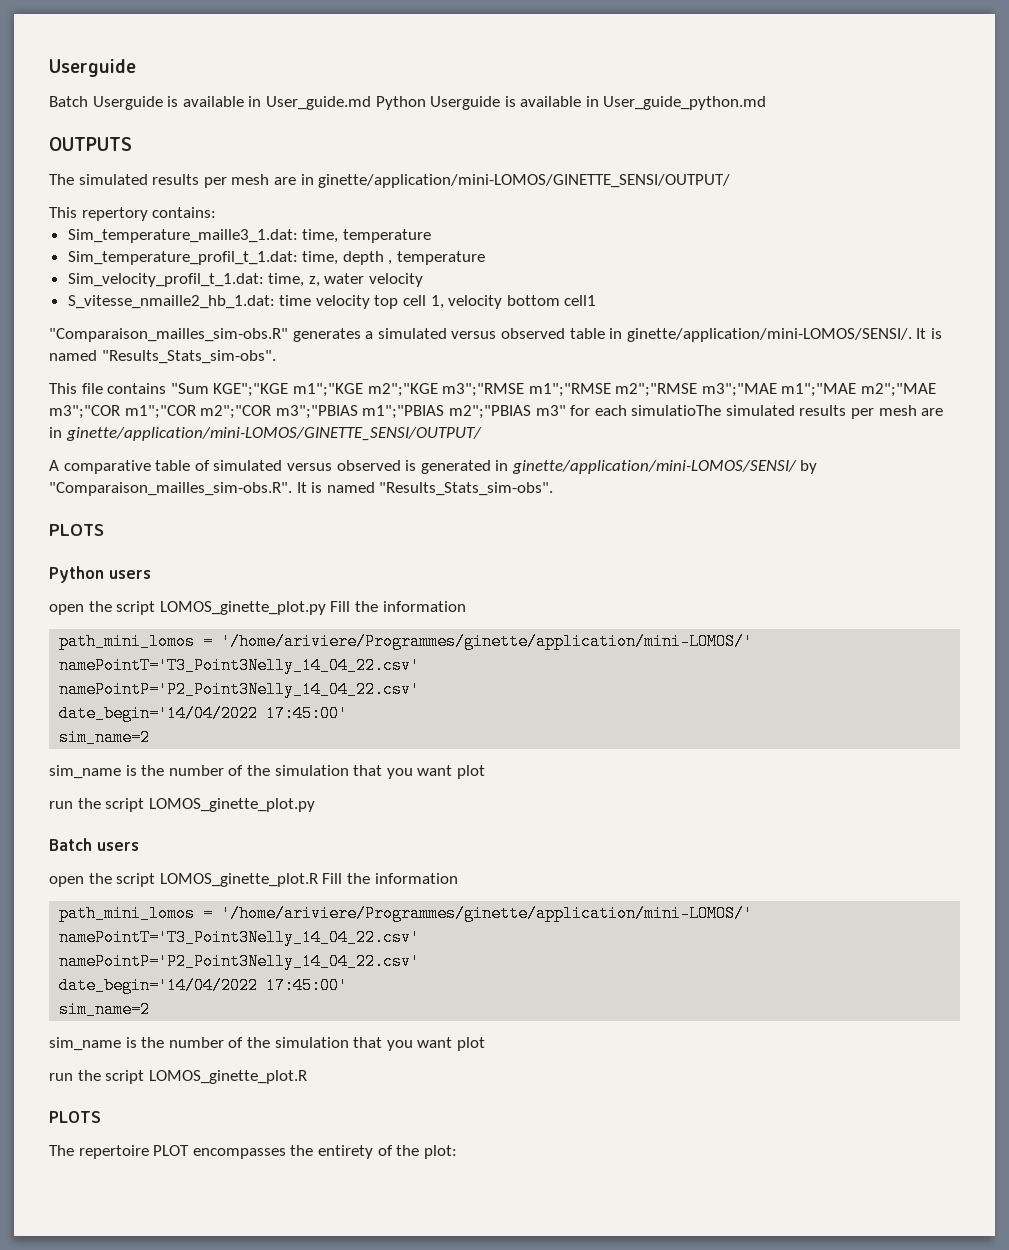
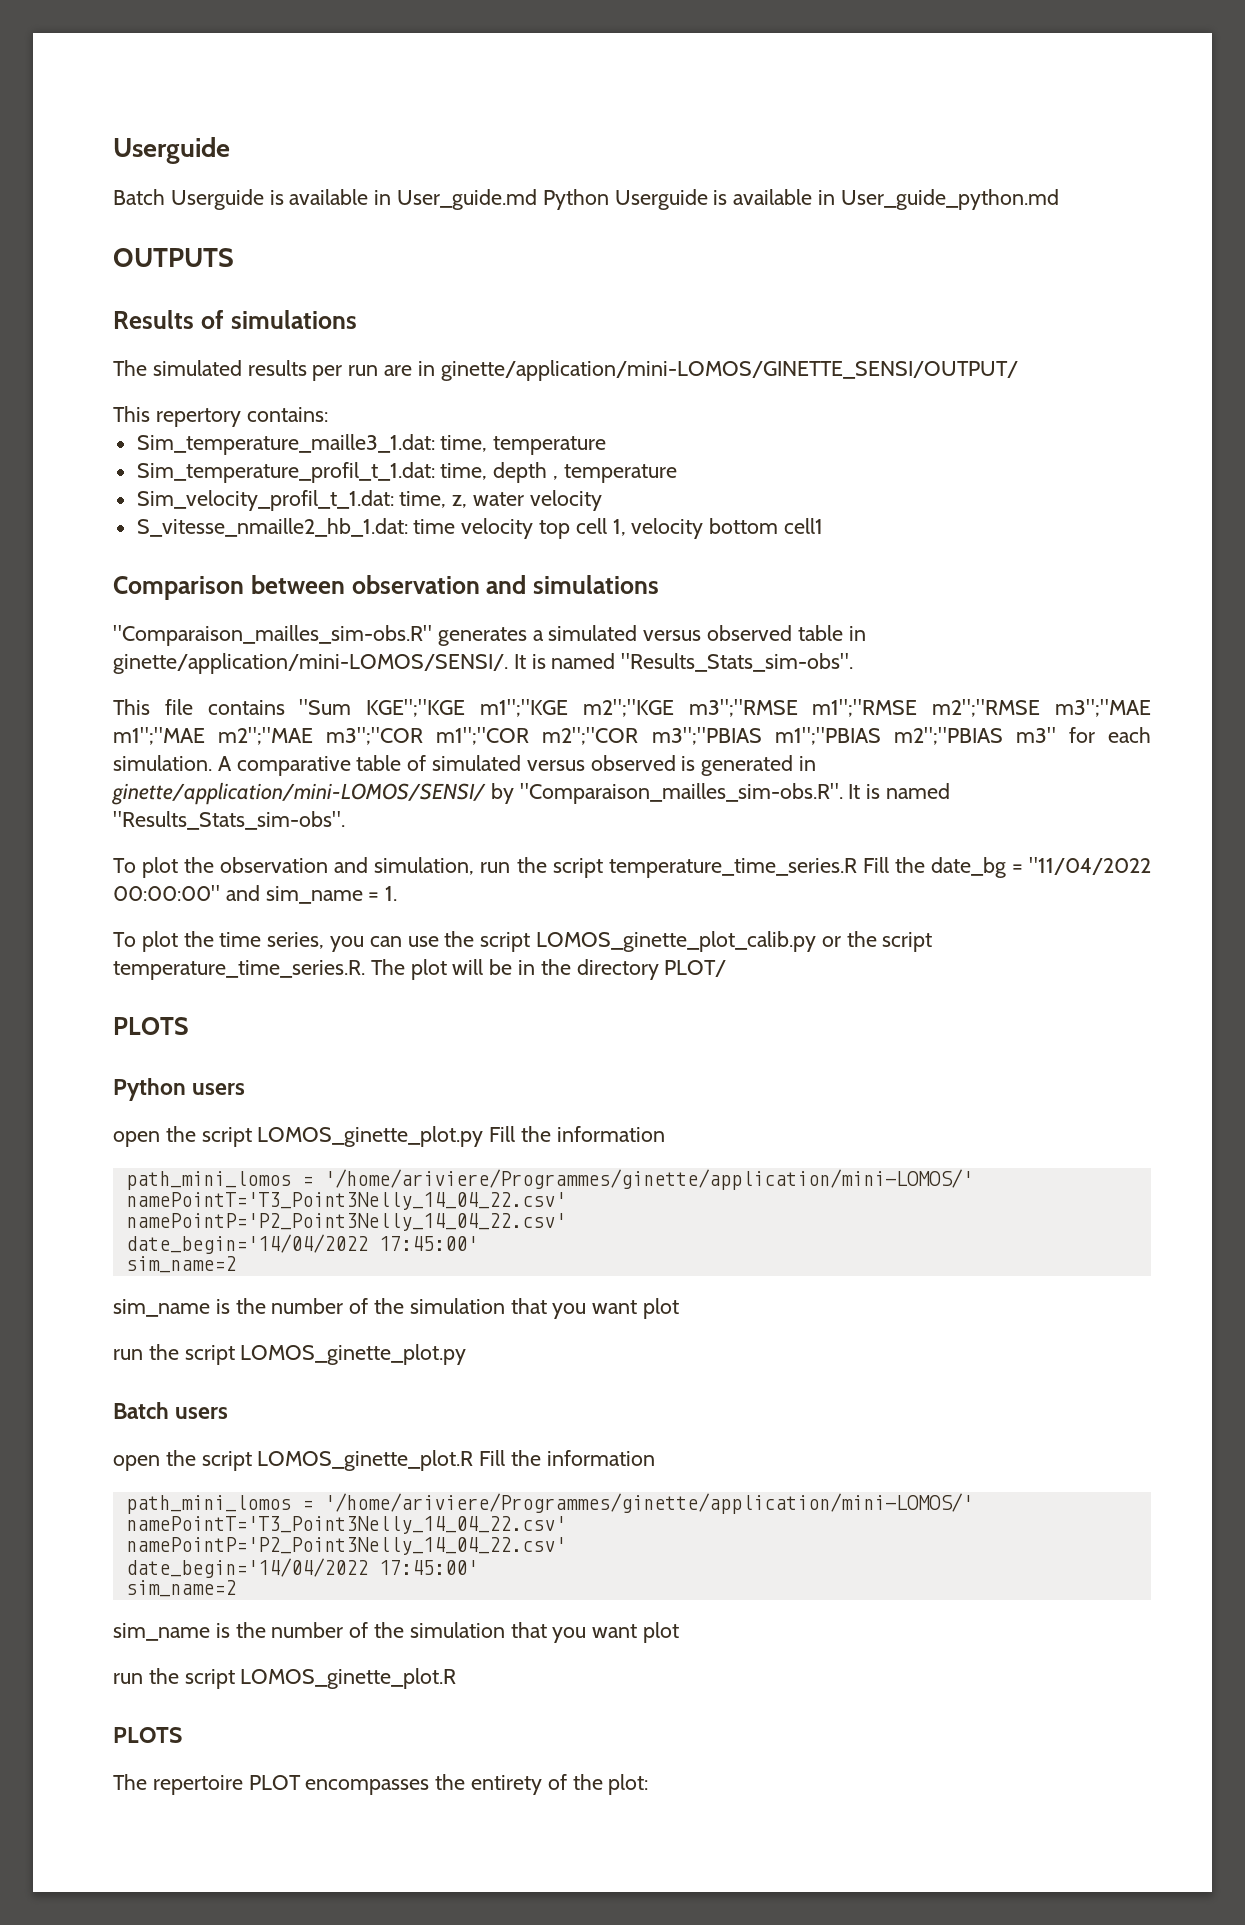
(132, 144) none -> [113,310,357,329] // Results of simulations
[231,174,270,185] mesh -> [348,365,379,376] run
(597, 300) none -> [113,575,659,600] // Comparison between observation and simulations
[631,405,944,419] [49,427,482,441] simulatioThe simulated results per mesh are in ginette/application/mini-LOMOS/GINETTE_SENSI/OUTPUT/ // -> [113,755,212,771] simulation.
(554, 489) none -> [113,857,1151,878] [113,885,398,904] [113,931,933,952] [113,959,727,980] // To plot the observation and simulation, run the script temperature_time_series.R Fill the date_bg = "11/04/2022 00:00:00" and sim_name = 1. // To plot the time series, you can use the script LOMOS_ginette_plot_calib.py or the script temperature_time_series.R. The plot will be in the directory PLOT/

